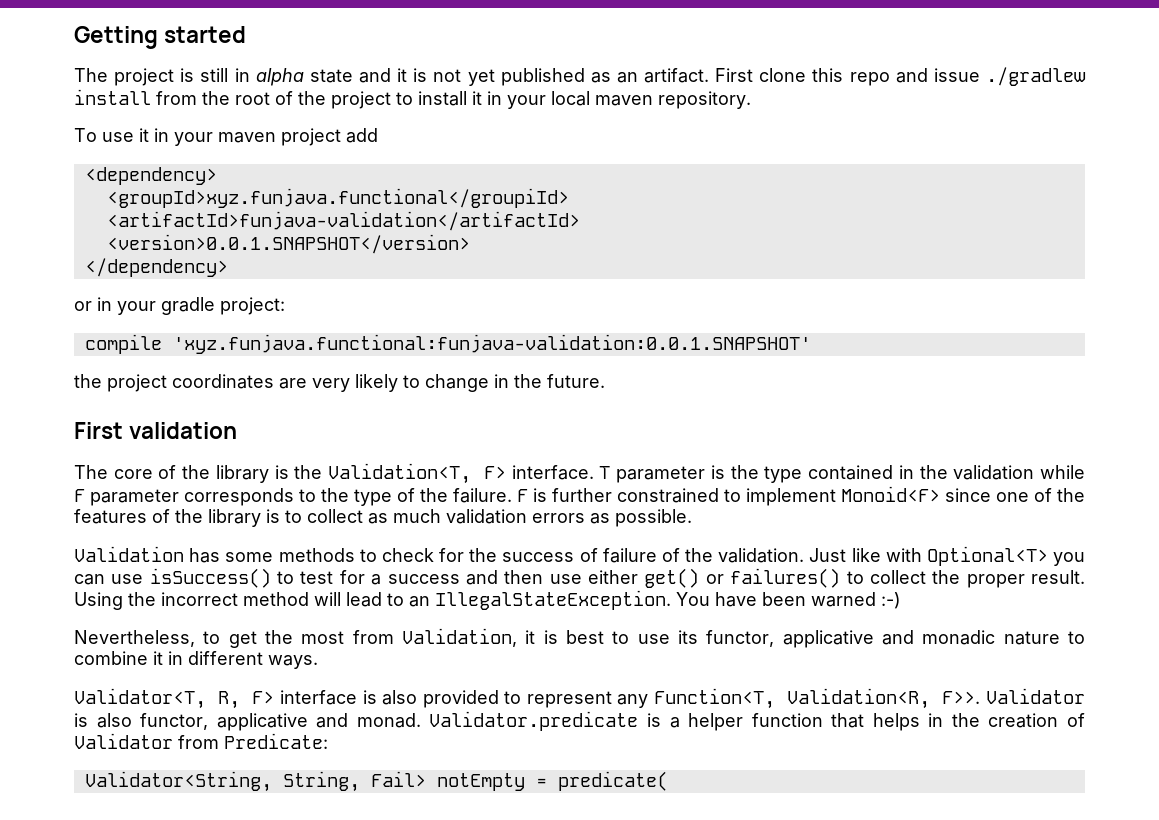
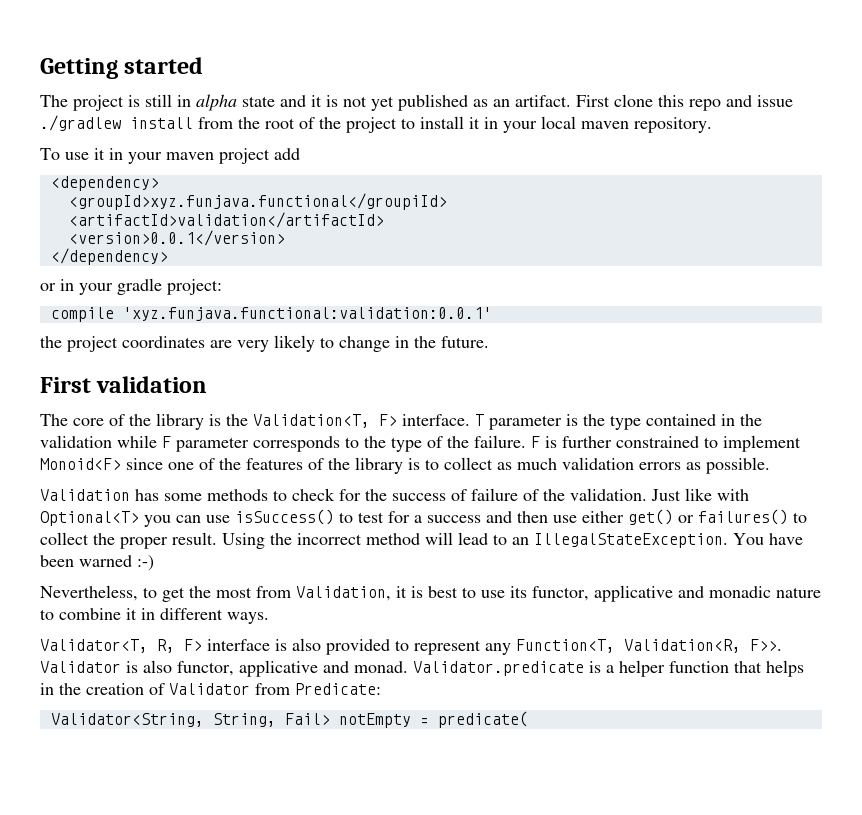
[106,211,580,231] [106,234,470,254] <artifactId>funjava-validation</artifactId> // <version>0.0.1.SNAPSHOT</version> -> [68,212,384,228] [68,230,285,246] <artifactId>validation</artifactId> // <version>0.0.1</version>
[172,334,811,354] 'xyz.funjava.functional:funjava-validation:0.0.1.SNAPSHOT' -> [122,307,492,321] 'xyz.funjava.functional:validation:0.0.1'

